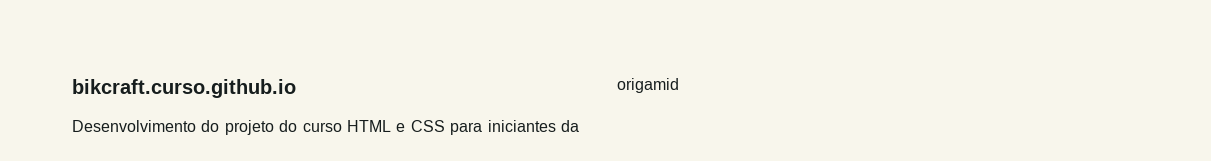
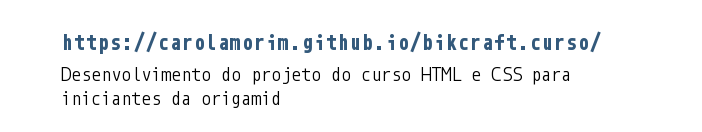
[72,79,296,98] bikcraft.curso.github.io -> [61,31,601,54] https://carolamorim.github.io/bikcraft.curso/

